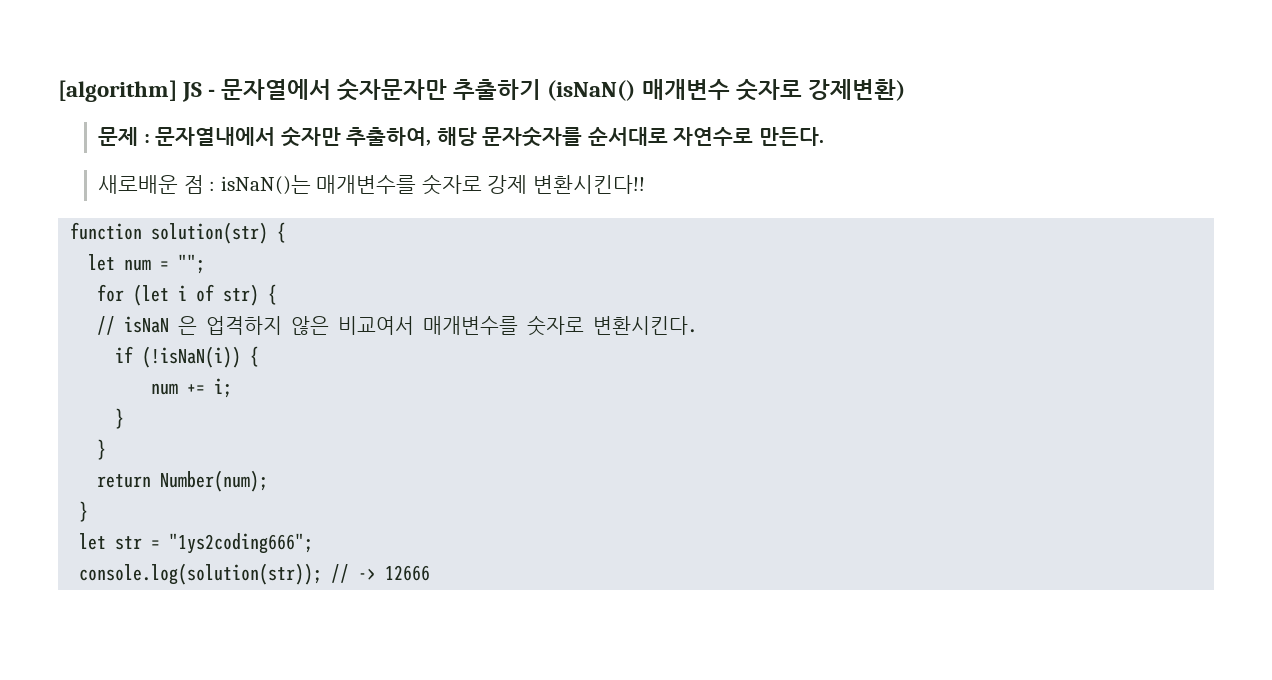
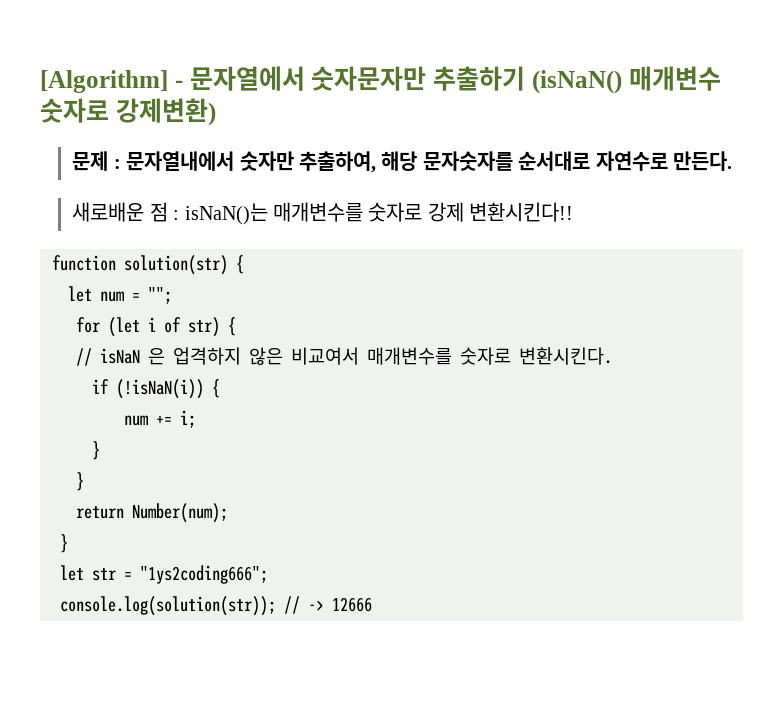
[58,80,203,102] [algorithm] JS -> [40,70,168,93] [Algorithm]

